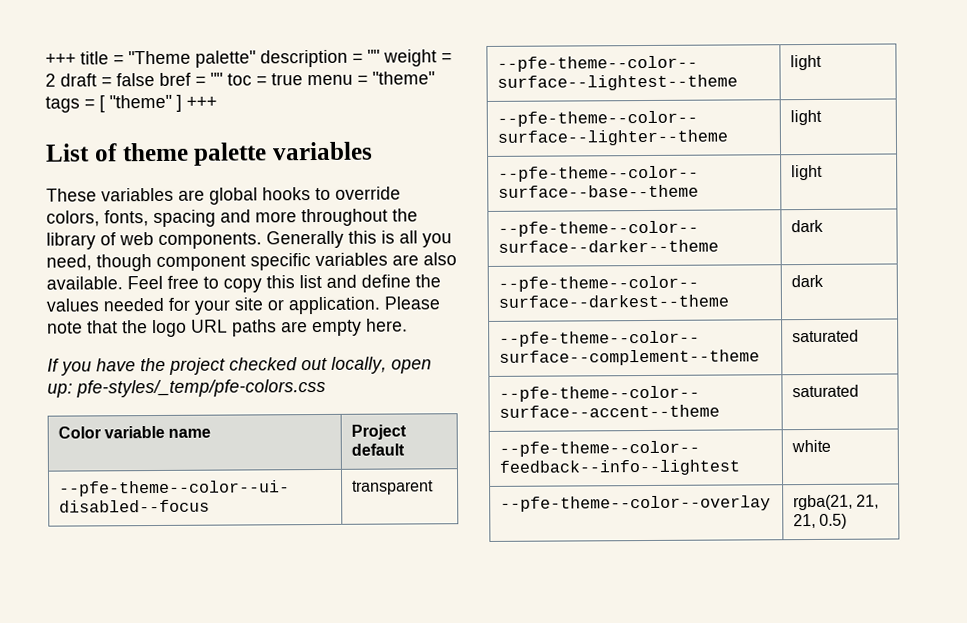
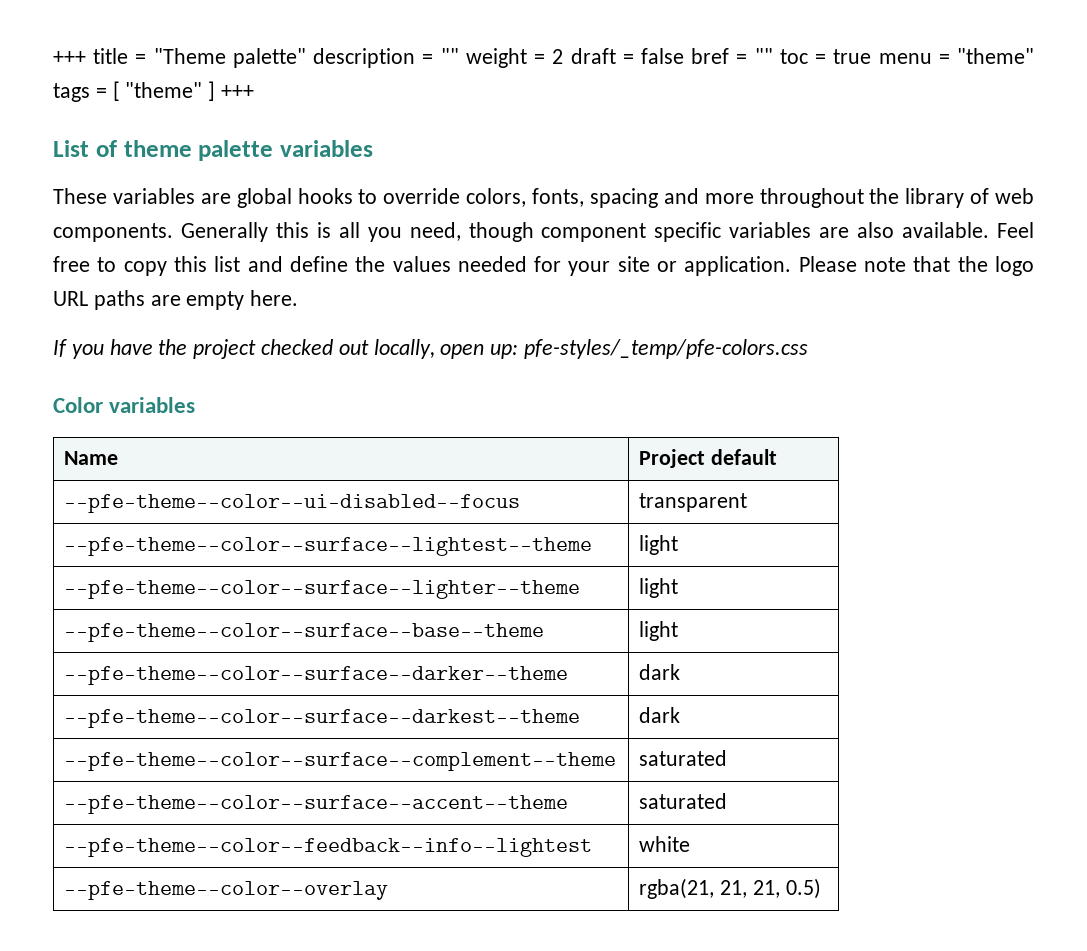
[57,425,212,439] // Color variable name -> [53,397,196,413] [64,451,119,465] // Color variables // Name

